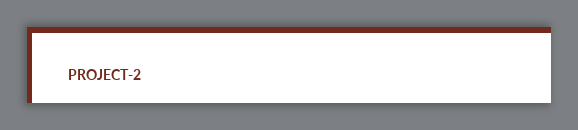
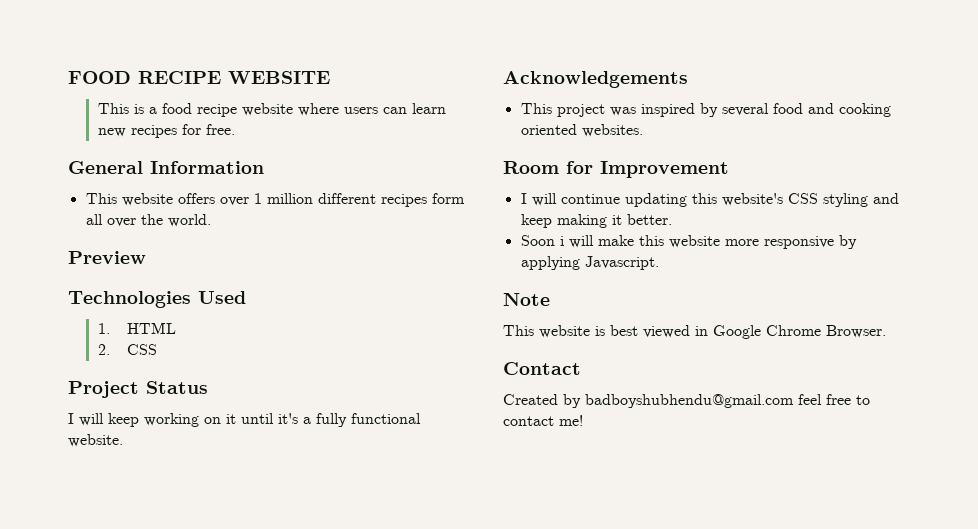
[68,69,141,80] PROJECT-2 -> [68,71,330,84] [97,103,446,117] [97,124,235,138] [68,161,264,174] [85,193,465,207] [85,214,211,227] [68,251,146,264] [68,291,246,308] [97,322,177,334] [97,344,158,355] [68,381,208,398] [68,413,421,427] [68,434,123,447] [503,71,688,88] [520,103,891,117] [520,124,643,137] [503,161,729,178] [520,193,899,207] [520,214,672,228] [520,235,857,249] [520,256,659,270] [503,293,550,306] [503,325,886,339] [503,362,581,375] [503,394,870,408] [503,415,583,426] FOOD RECIPE WEBSITE // This is a food recipe website where users can learn new recipes for free. // General Information // This website offers over 1 million different recipes form all over the world. // Preview // Technologies Used // 1. HTML // 2. CSS // Project Status // I will keep working on it until it's a fully functional website. // Acknowledgements // This project was inspired by several food and cooking oriented websites. // Room for Improvement // I will continue updating this website's CSS styling and keep making it better. // Soon i will make this website more responsive by applying Javascript. // Note // This website is best viewed in Google Chrome Browser. // Contact // Created by badboyshubhendu@gmail.com feel free to contact me!

